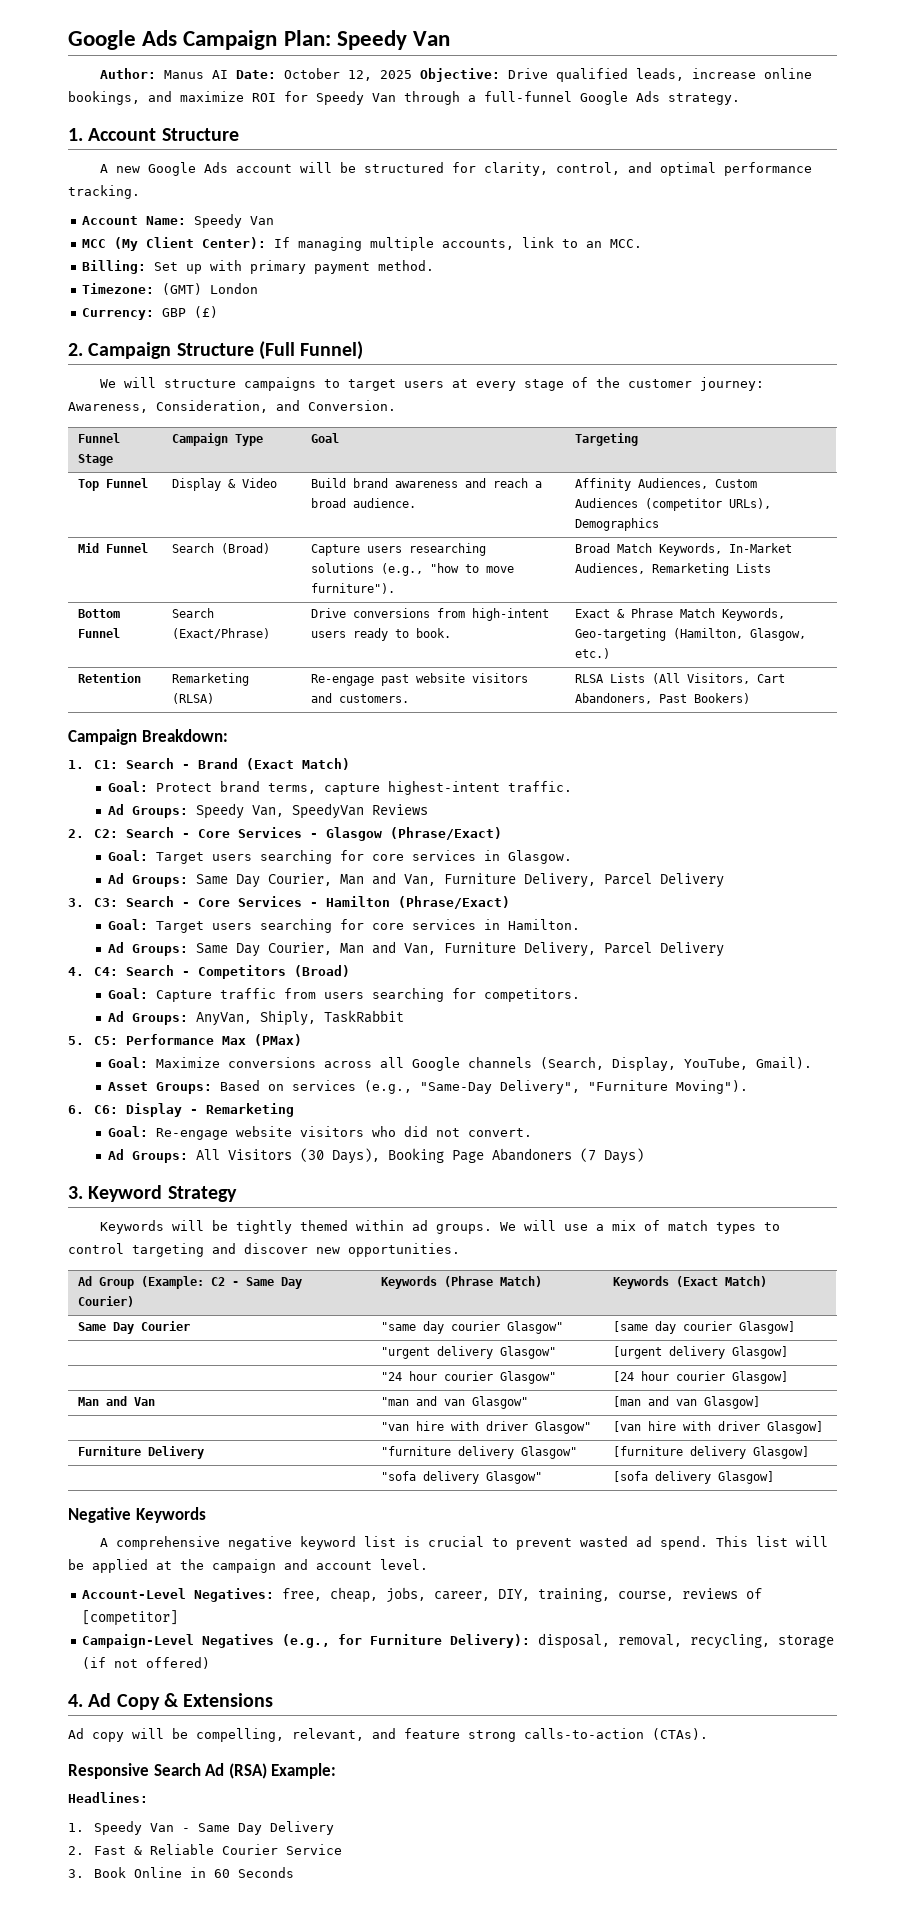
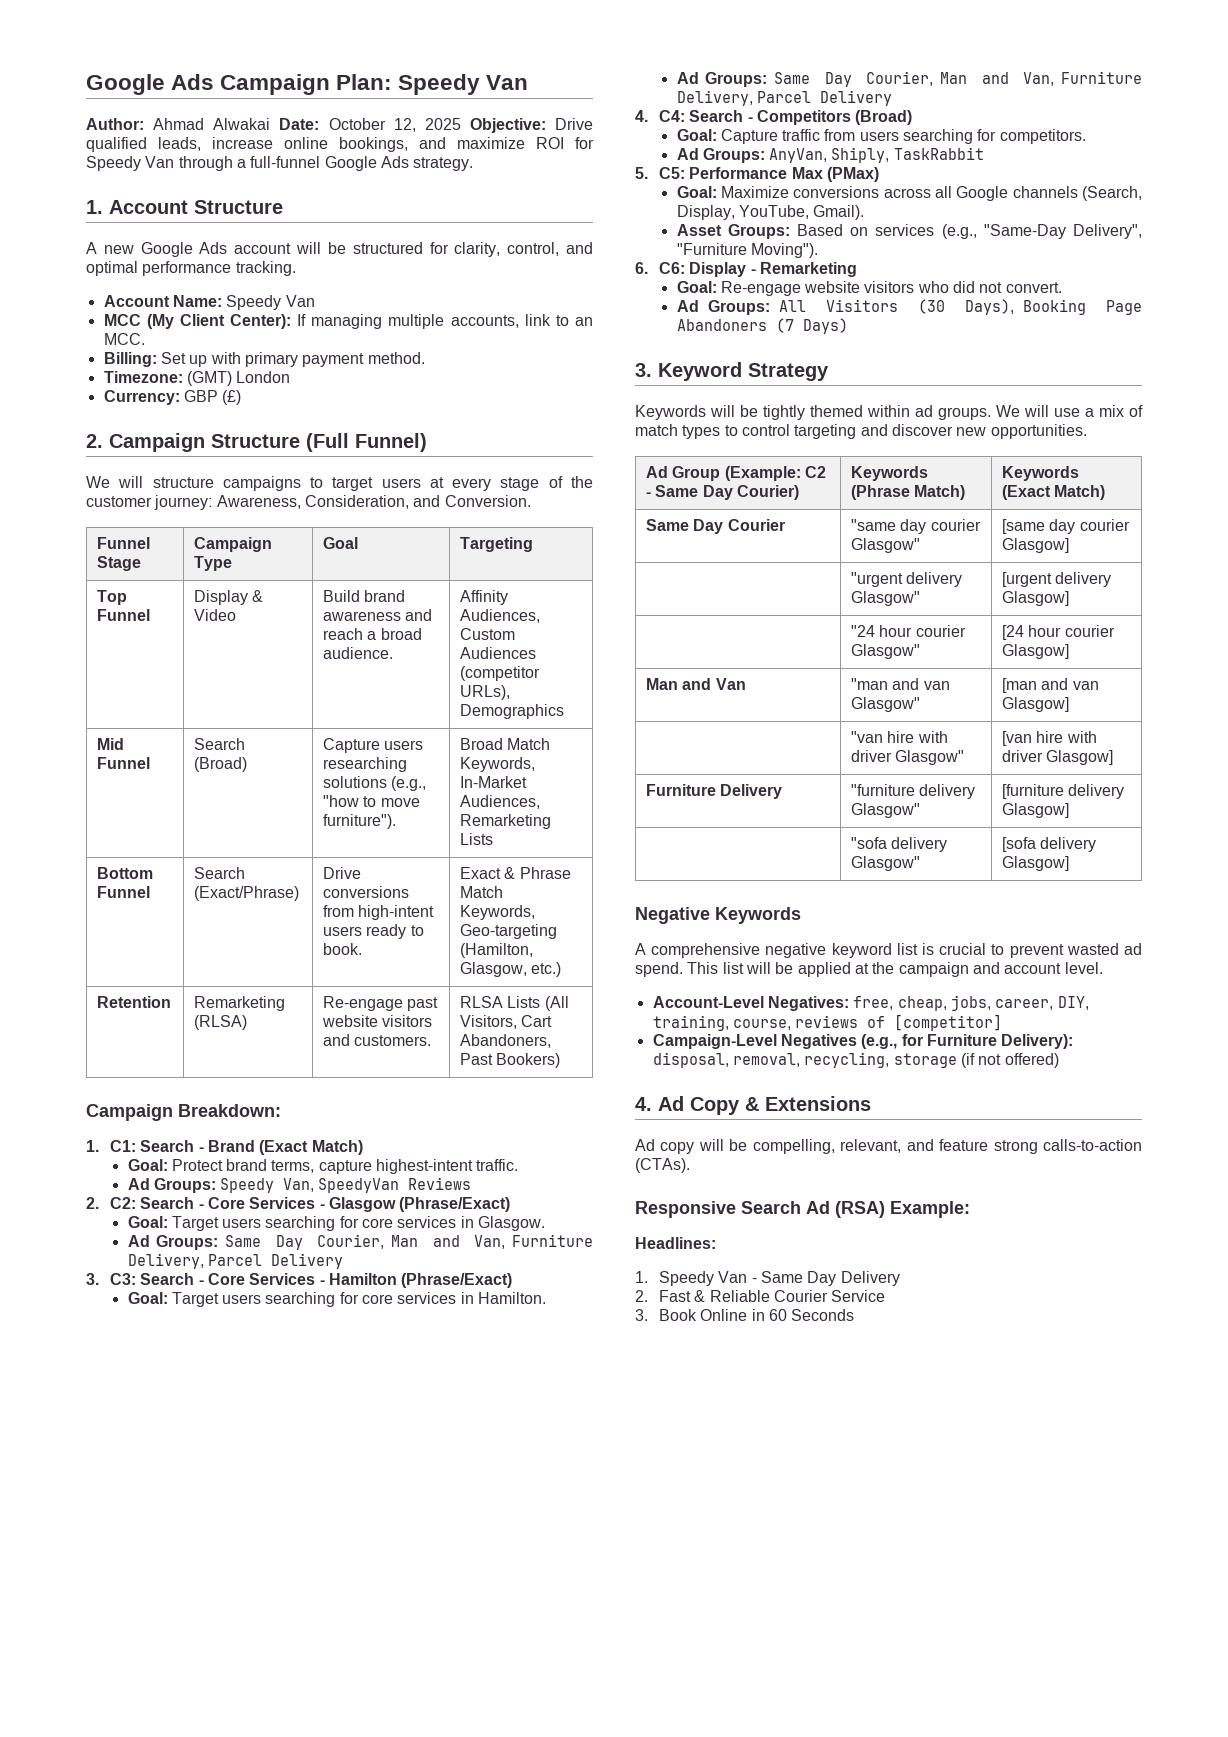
[164,70,229,79] Manus AI -> [153,118,271,130] Ahmad Alwakai

